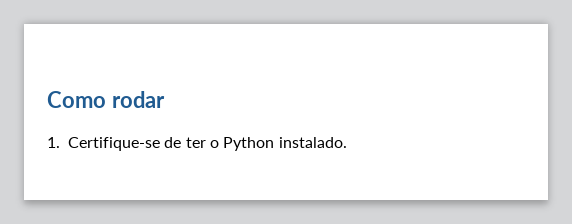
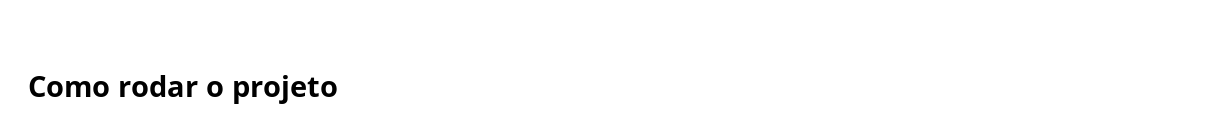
[47,137,347,151] // 1. Certifique-se de ter o Python instalado. -> [205,75,338,104] o projeto

